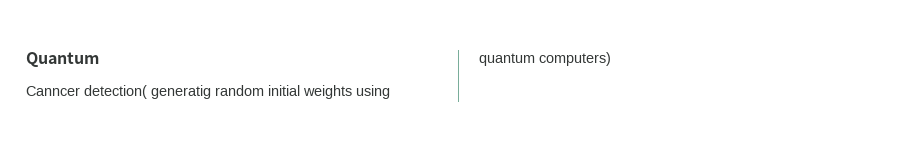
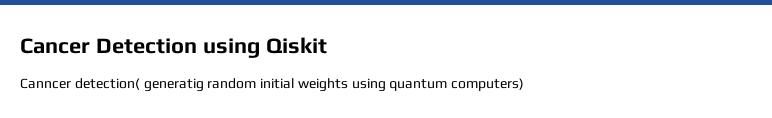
[26,52,99,67] Quantum -> [20,37,327,58] Cancer Detection using Qiskit

